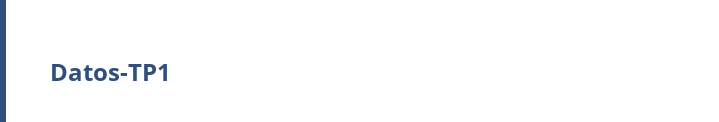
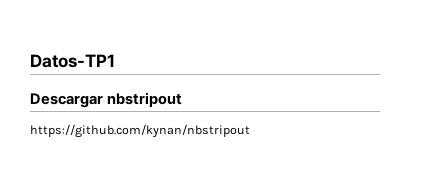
(171, 72) none -> [30,92,183,108] [30,124,250,138] // Descargar nbstripout // https://github.com/kynan/nbstripout

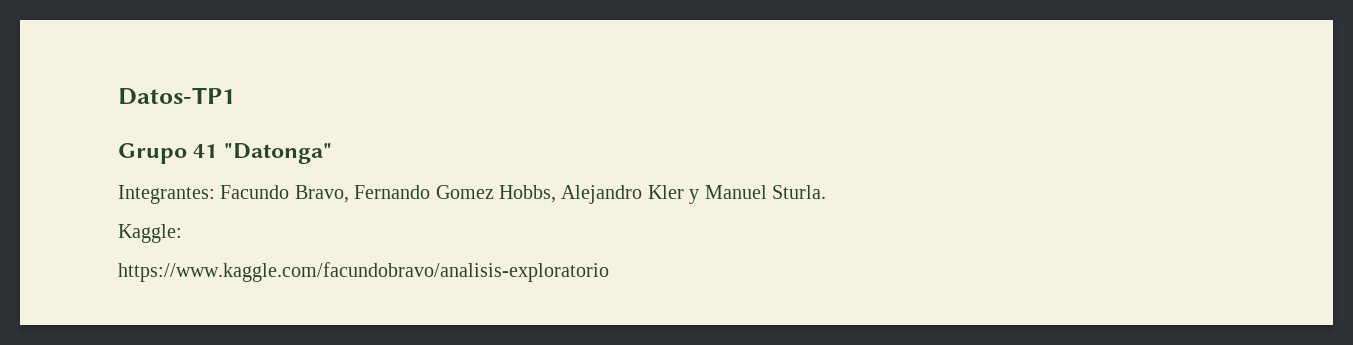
[30,92,183,108] [30,124,250,138] Descargar nbstripout // https://github.com/kynan/nbstripout -> [118,143,332,164] [118,185,826,204] [118,224,182,243] [118,262,609,282] Grupo 41 "Datonga" // Integrantes: Facundo Bravo, Fernando Gomez Hobbs, Alejandro Kler y Manuel Sturla. // Kaggle: // https://www.kaggle.com/facundobravo/analisis-exploratorio

